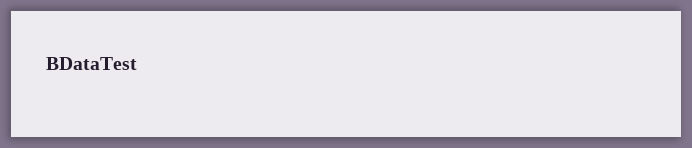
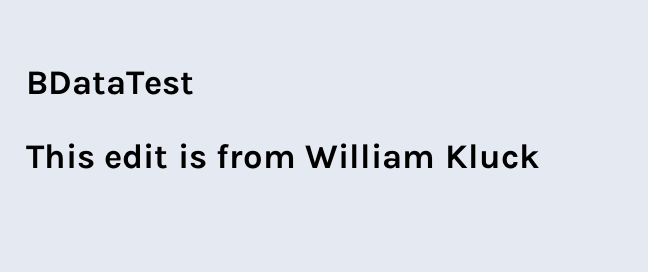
(137, 63) none -> [26,143,539,169] // This edit is from William Kluck

